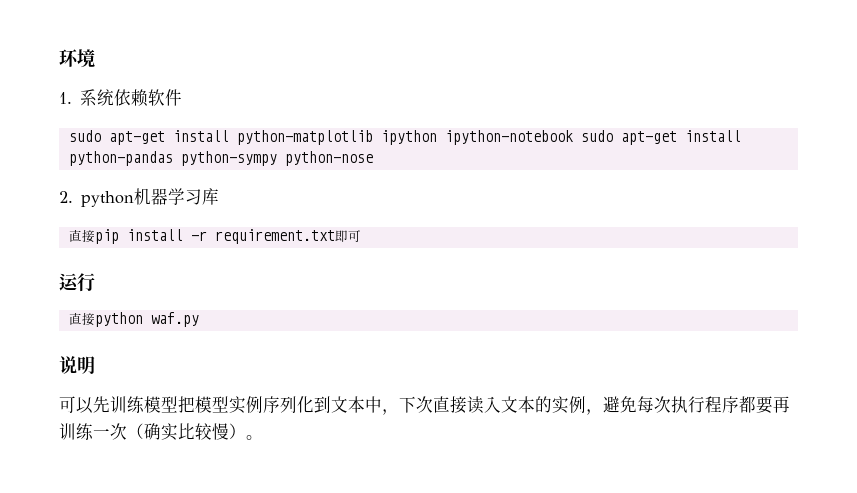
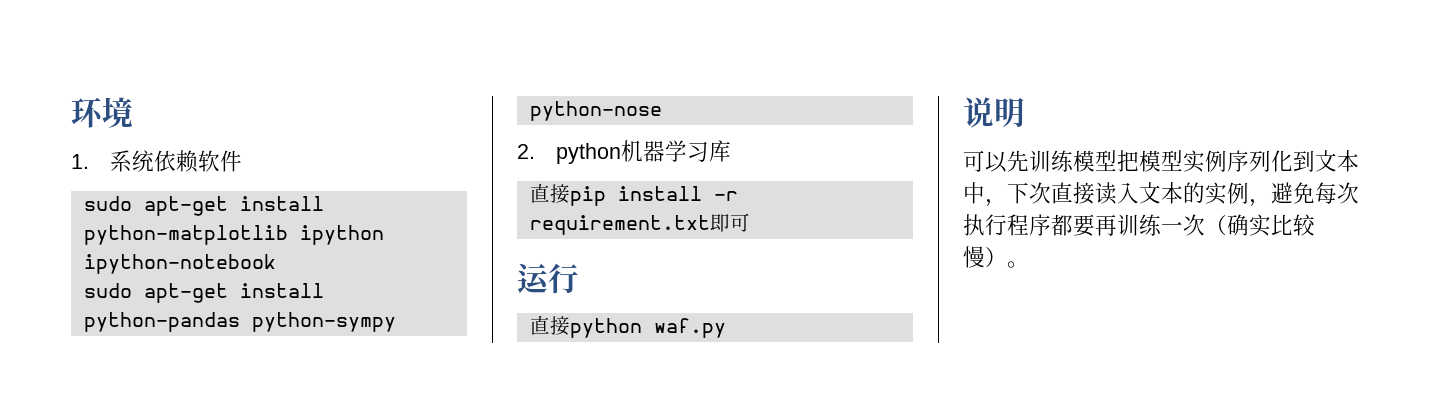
(573, 137) none -> (276, 264) //

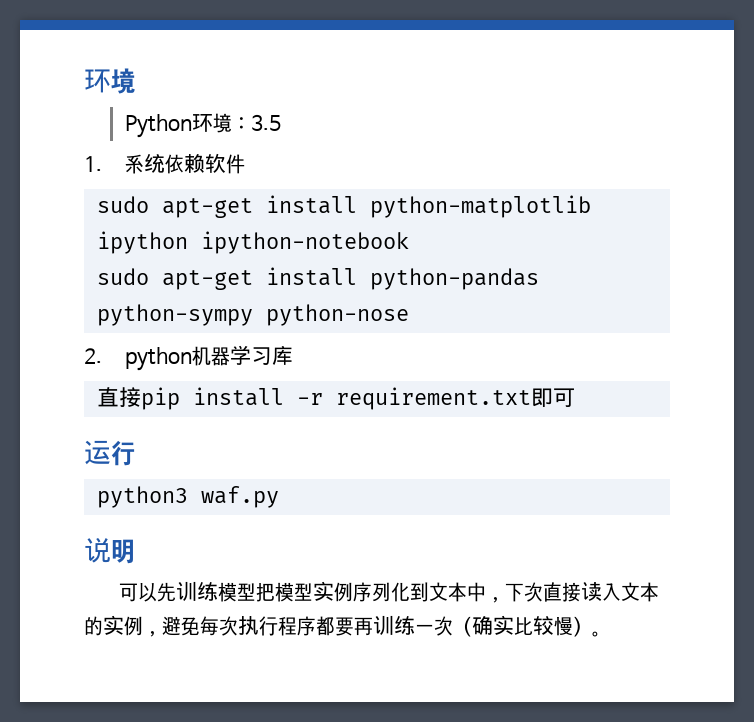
[71,97,133,128] 环境 -> [84,68,135,94] [124,113,281,138] 环境 // Python环境：3.5
[529,315,642,338] 直接python -> [96,486,188,508] python3

